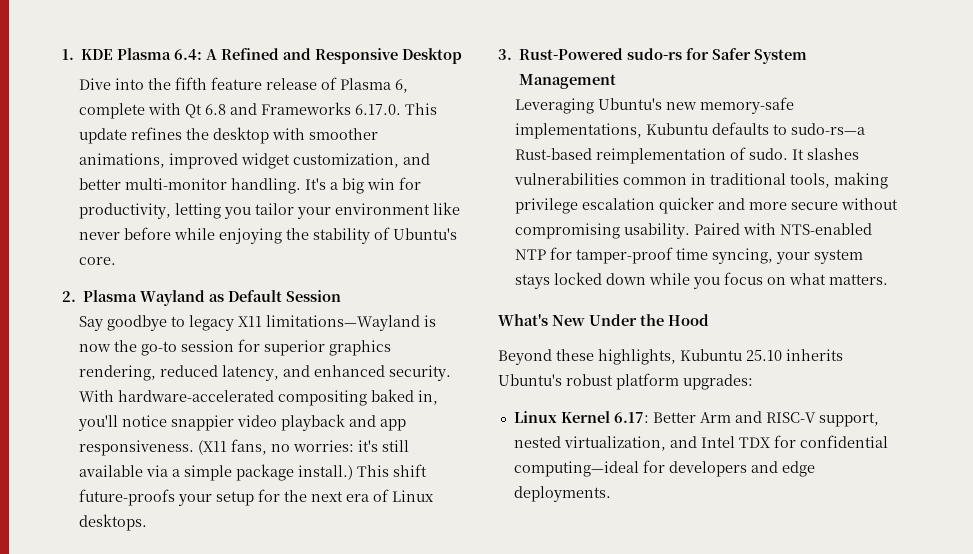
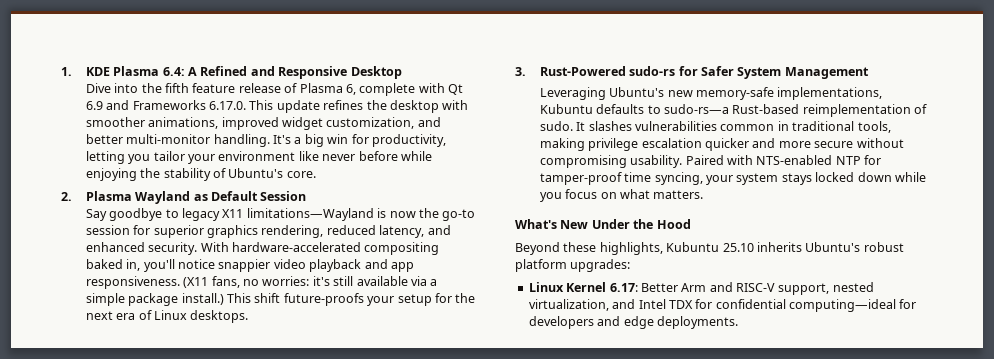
[205,104,227,115] 6.8 -> [85,101,103,110] 6.9

